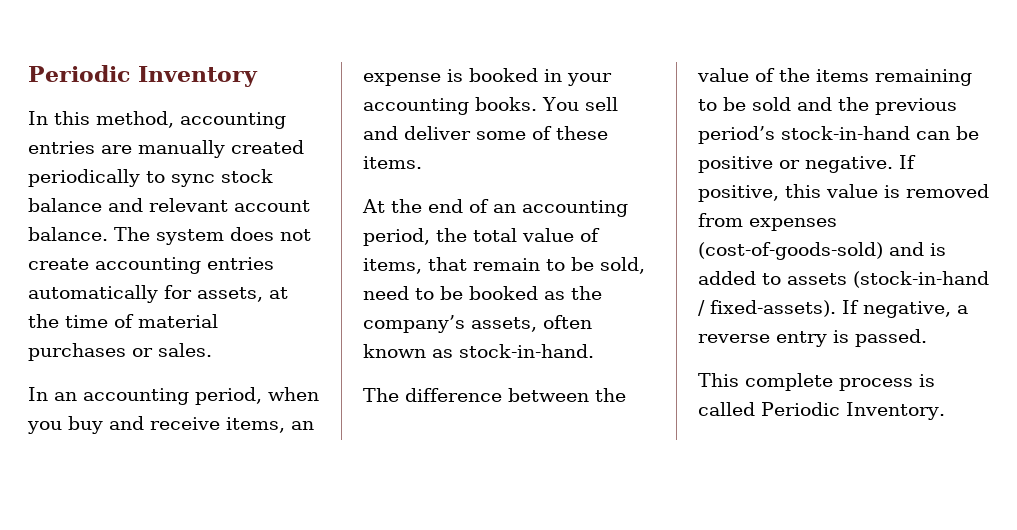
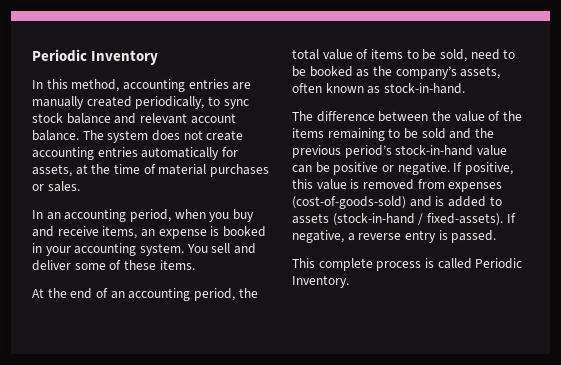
[28,169,140,187] periodically -> [135,96,205,109] periodically,
[475,97,537,111] books. -> [139,243,184,256] system.
[363,257,540,274] items, that remain -> [370,49,403,59] items
(910, 133) none -> [476,145,507,156] value

